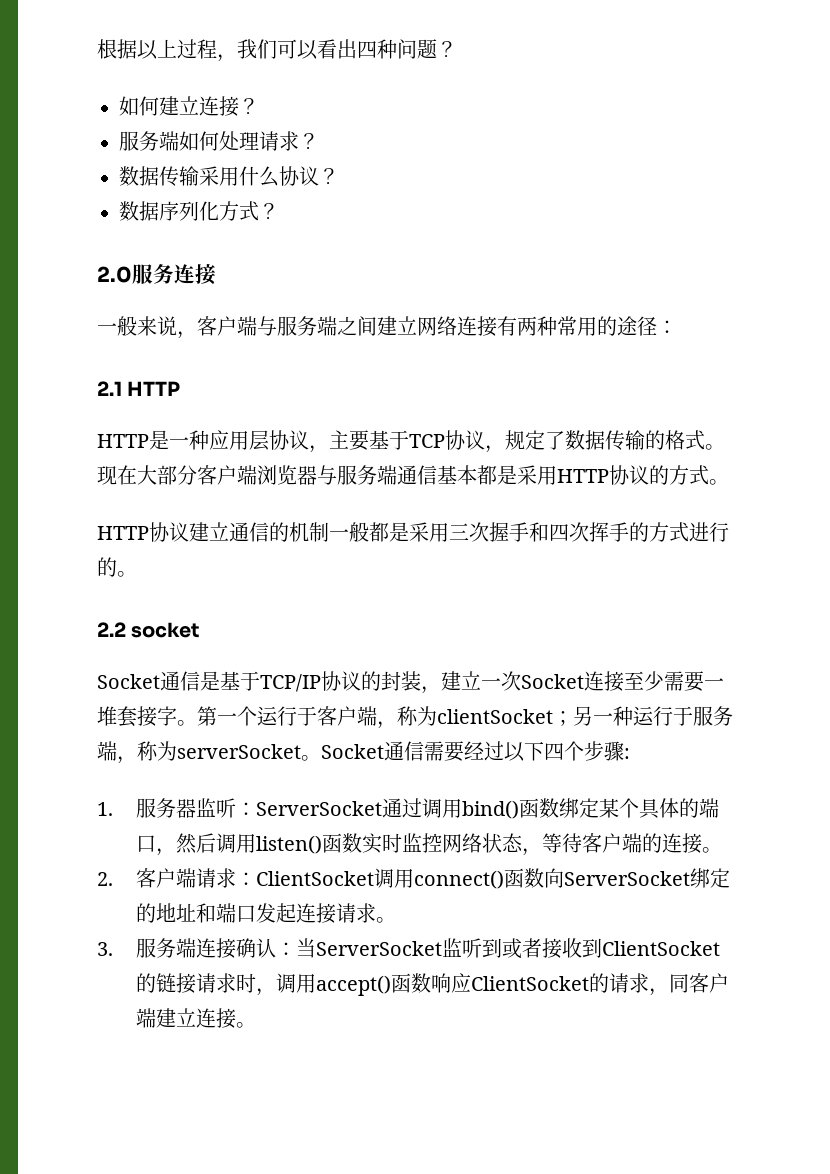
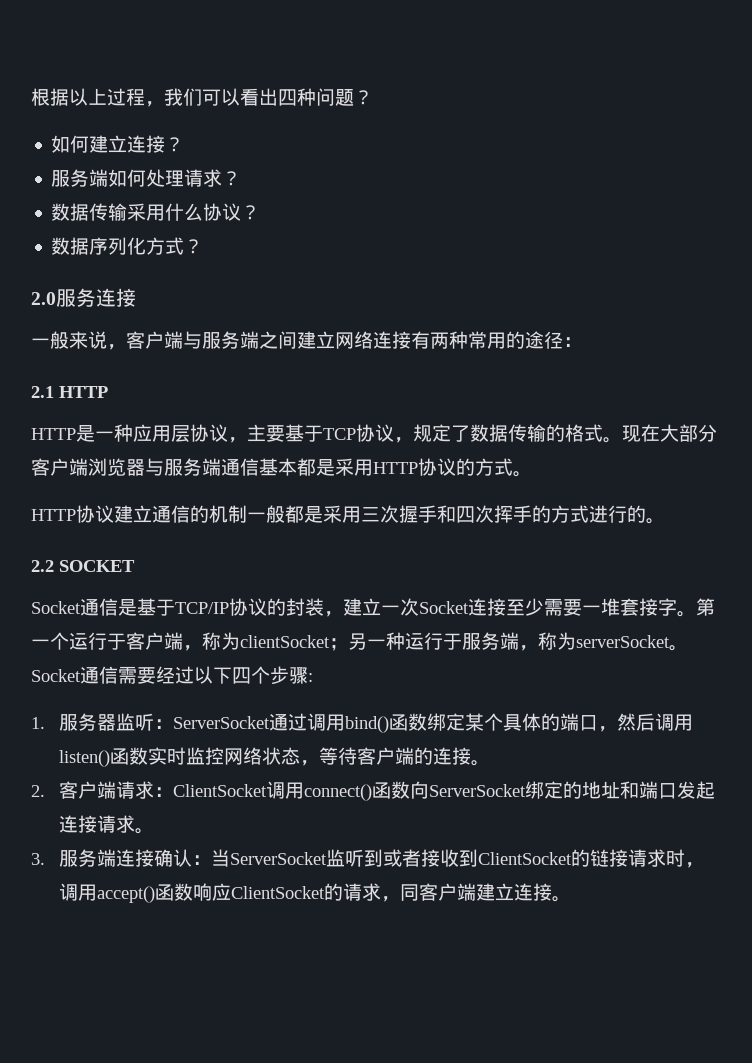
[131,622,200,638] socket -> [59,560,135,572] SOCKET

